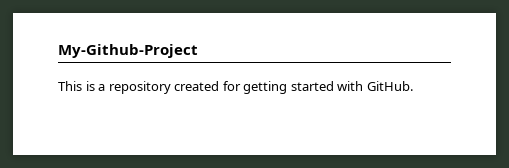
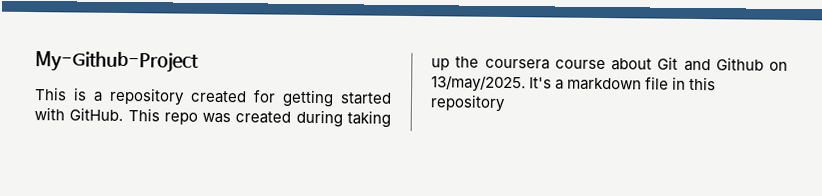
(413, 86) none -> [127,108,391,128] [431,56,788,72] [431,75,717,93] [430,94,506,112] This repo was created during taking up the coursera course about Git and Github on 13/may/2025. It's a markdown file in this repository

